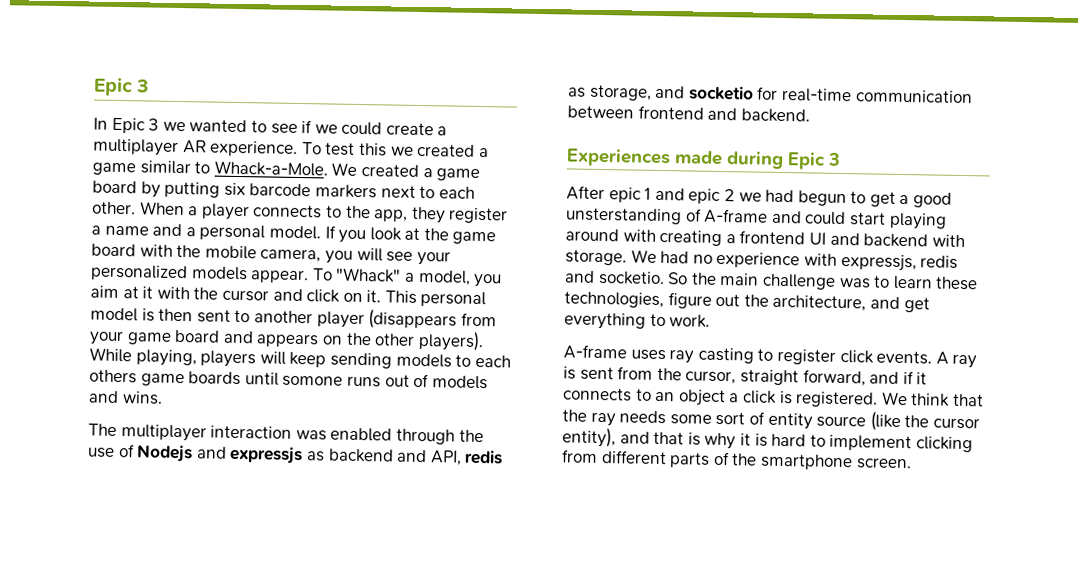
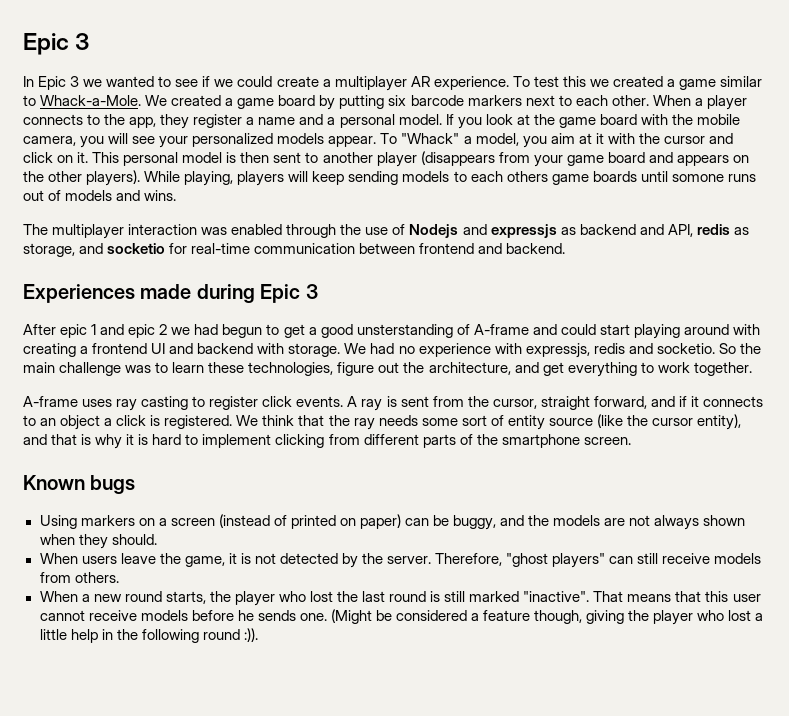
[669,314,711,328] work. -> [657,362,752,376] work together.
(912, 463) none -> [23,475,136,494] [39,514,746,530] [39,534,157,549] [39,553,762,568] [39,572,119,583] [39,591,761,606] [39,609,764,625] [39,628,258,643] // Known bugs // Using markers on a screen (instead of printed on paper) can be buggy, and the models are not always shown when they should. // When users leave the game, it is not detected by the server. Therefore, "ghost players" can still receive models from others. // When a new round starts, the player who lost the last round is still marked "inactive". That means that this user cannot receive models before he sends one. (Might be considered a feature though, giving the player who lost a little help in the following round :)).

